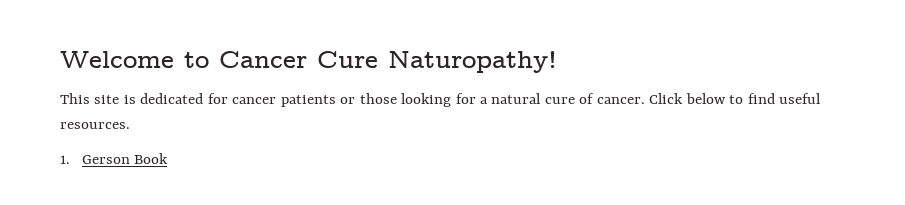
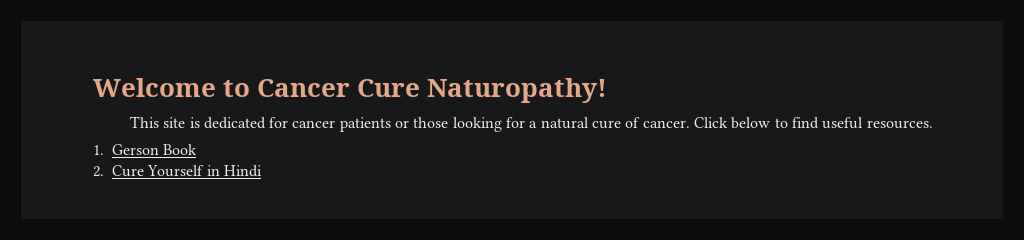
(169, 158) none -> [93,165,262,177] // 2. Cure Yourself in Hindi

